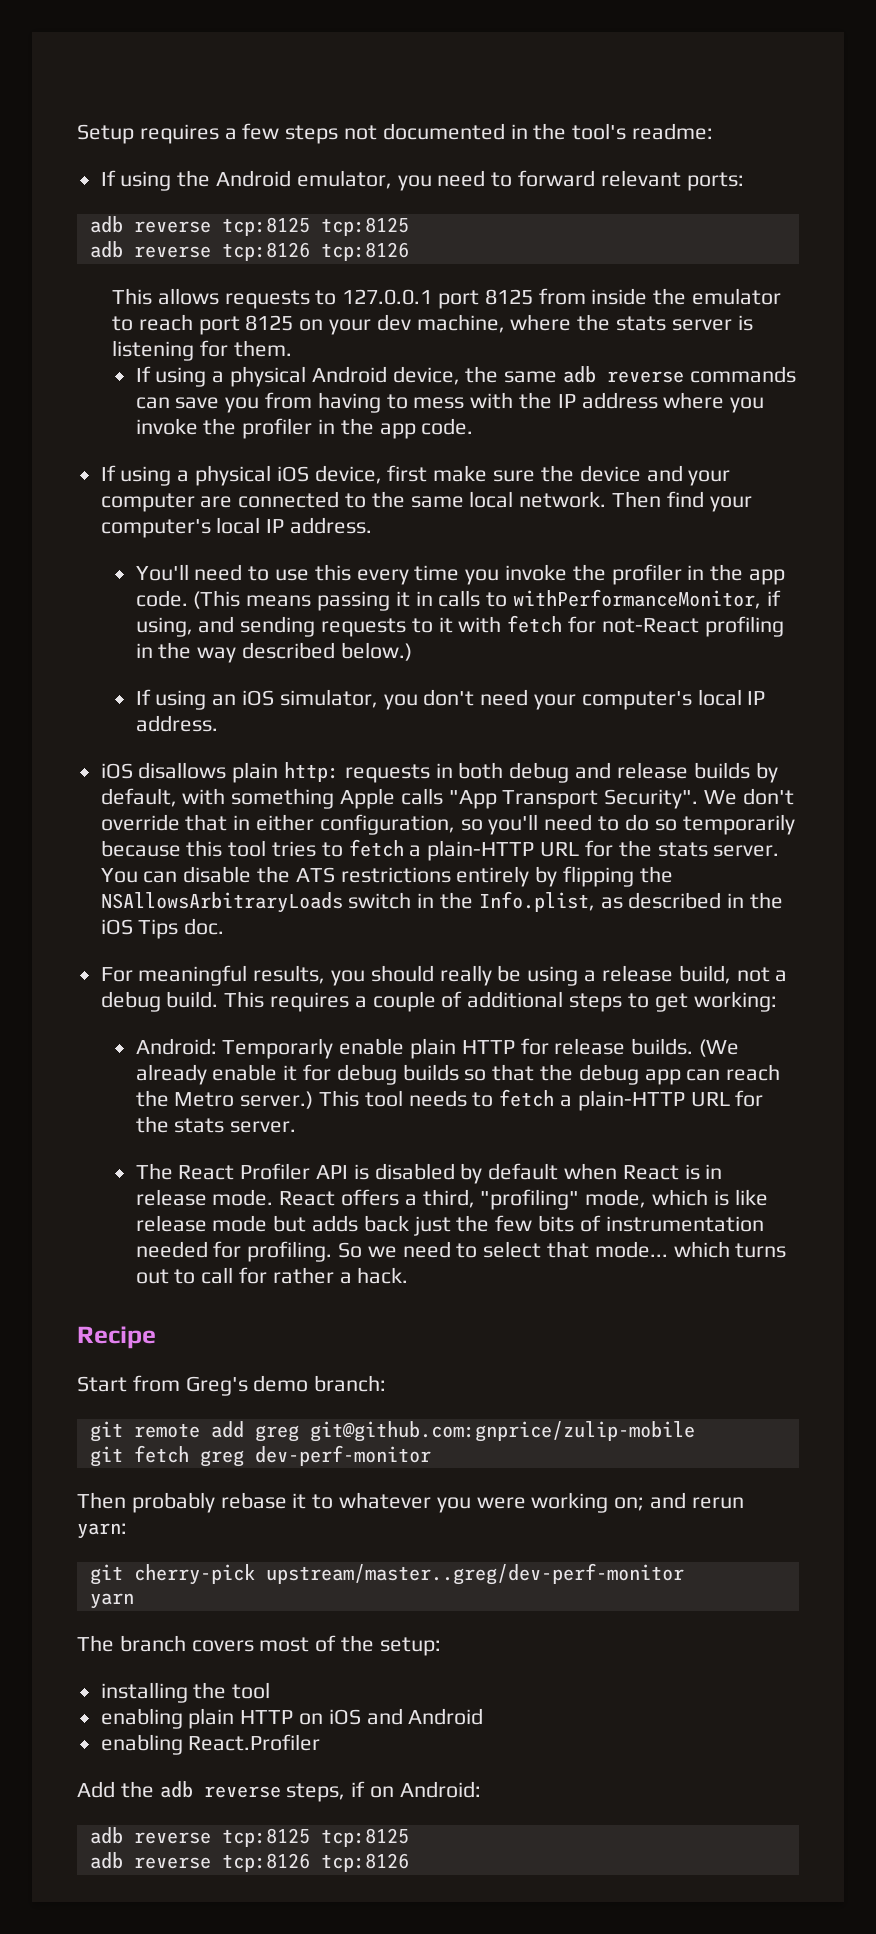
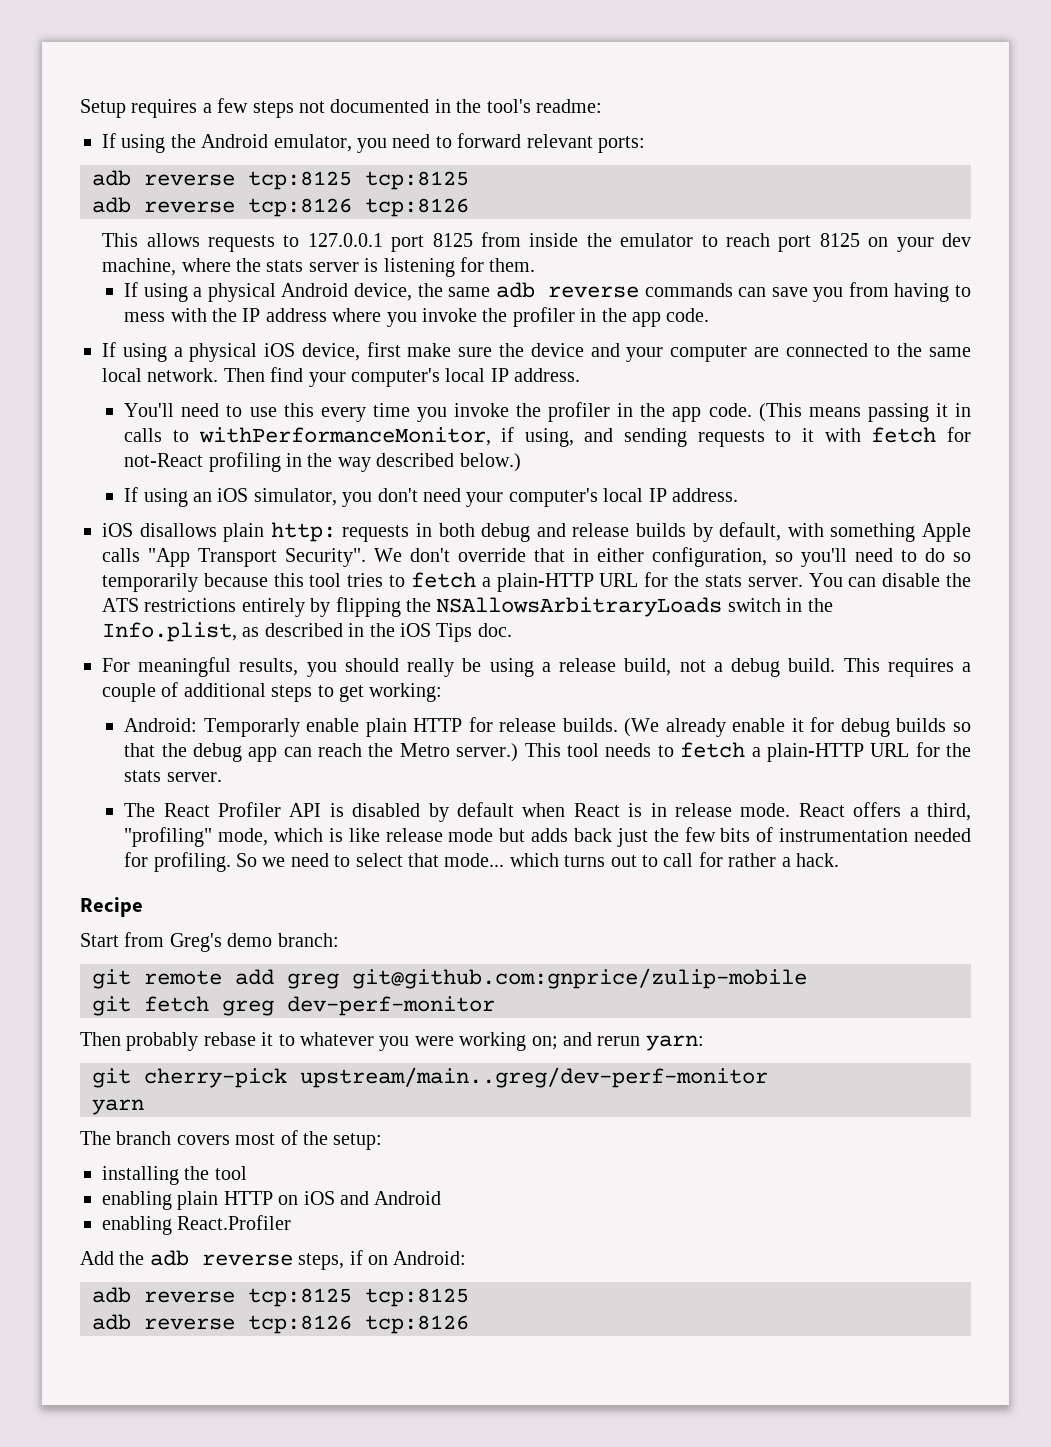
[265,1563,684,1585] upstream/master..greg/dev-perf-monitor -> [300,1067,768,1088] upstream/main..greg/dev-perf-monitor

